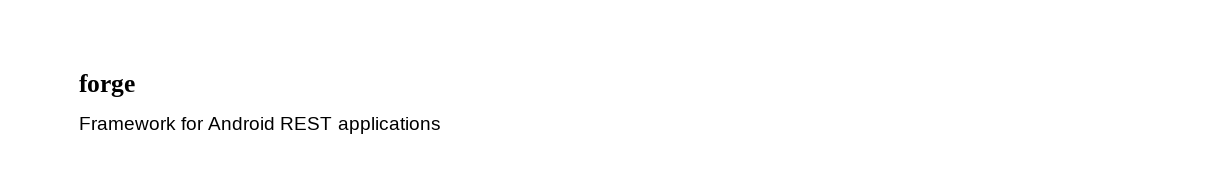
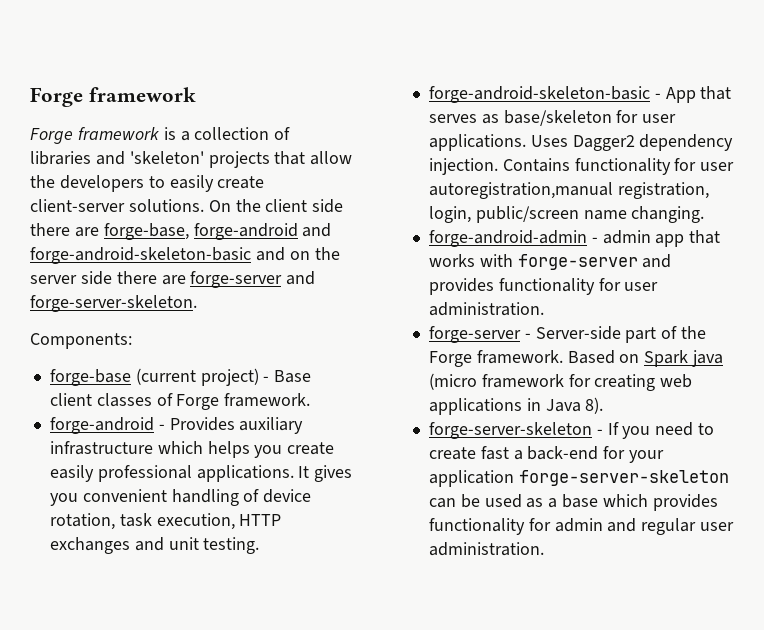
[79,74,135,97] [79,117,441,134] forge // Framework for Android REST applications -> [30,87,196,107] [30,127,291,144] [30,151,353,168] [30,175,265,192] [30,199,344,213] [30,223,332,240] [30,247,340,264] [30,271,316,288] [30,295,197,312] [30,333,132,349] [49,368,312,386] [49,393,311,410] [49,417,304,434] [49,441,335,458] [49,465,353,482] [49,489,312,506] [49,513,282,530] [49,537,260,554] [428,86,732,103] [428,110,677,126] [428,134,734,151] [428,158,735,175] [428,182,709,199] [428,206,705,223] [428,230,721,247] [428,254,672,270] [428,278,659,295] [428,302,544,316] [428,326,707,343] [428,350,724,367] [428,373,693,391] [428,397,604,415] [428,422,715,439] [428,446,665,463] [428,470,729,487] [428,494,718,511] [428,518,735,535] [428,542,544,556] Forge framework // Forge framework is a collection of libraries and 'skeleton' projects that allow the developers to easily create client-server solutions. On the client side there are forge-base, forge-android and forge-android-skeleton-basic and on the server side there are forge-server and forge-server-skeleton. // Components: // forge-base (current project) - Base client classes of Forge framework. // forge-android - Provides auxiliary infrastructure which helps you create easily professional applications. It gives you convenient handling of device rotation, task execution, HTTP exchanges and unit testing. // forge-android-skeleton-basic - App that serves as base/skeleton for user applications. Uses Dagger2 dependency injection. Contains functionality for user autoregistration,manual registration, login, public/screen name changing. // forge-android-admin - admin app that works with forge-server and provides functionality for user administration. // forge-server - Server-side part of the Forge framework. Based on Spark java (micro framework for creating web applications in Java 8). // forge-server-skeleton - If you need to create fast a back-end for your application forge-server-skeleton can be used as a base which provides functionality for admin and regular user administration.

